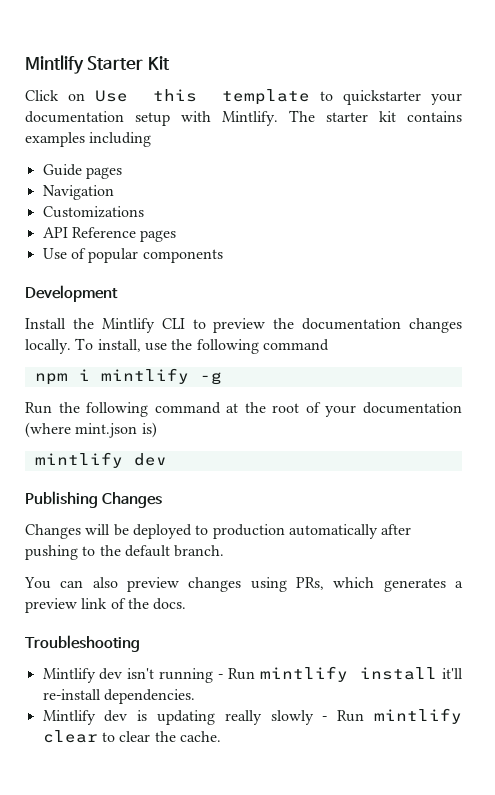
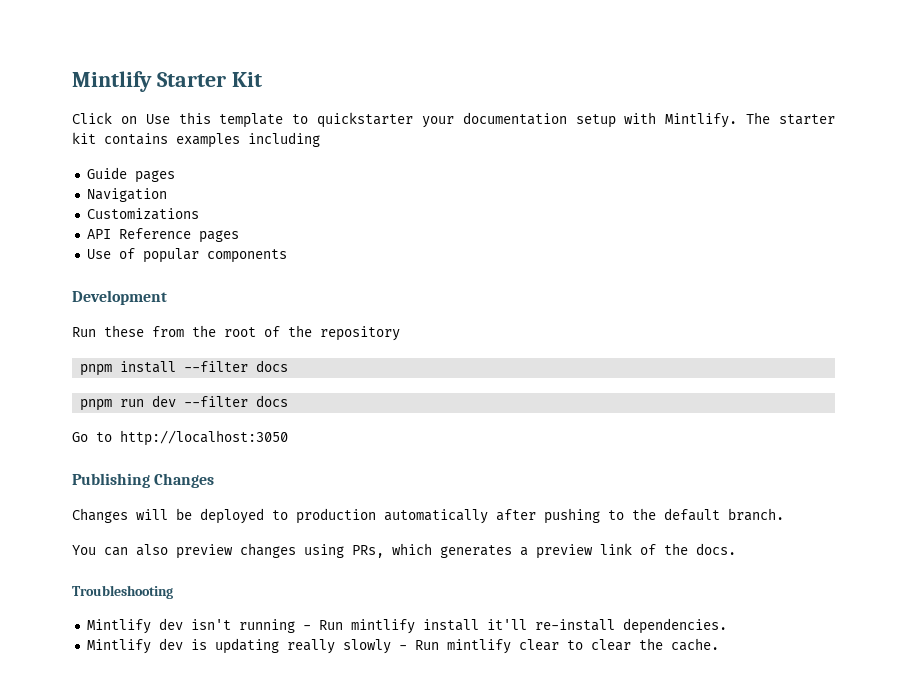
[25,318,462,333] [25,338,329,354] [34,368,222,385] [25,402,462,417] [25,422,157,438] [34,452,167,468] Install the Mintlify CLI to preview the documentation changes locally. To install, use the following command // npm i mintlify -g // Run the following command at the root of your documentation (where mint.json is) // mintlify dev -> [72,325,400,341] [80,360,289,376] [80,395,289,411] [72,430,288,446] Run these from the root of the repository // pnpm install --filter docs // pnpm run dev --filter docs // Go to http://localhost:3050

